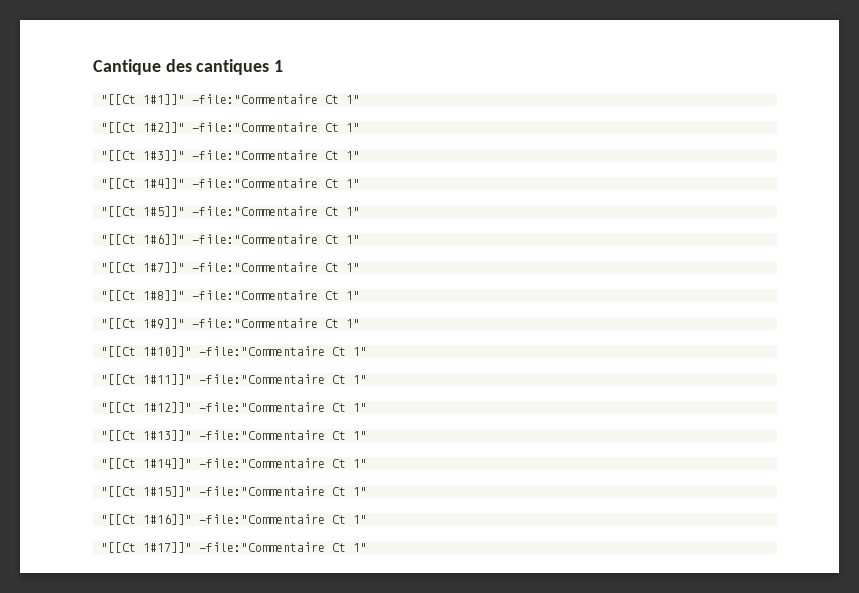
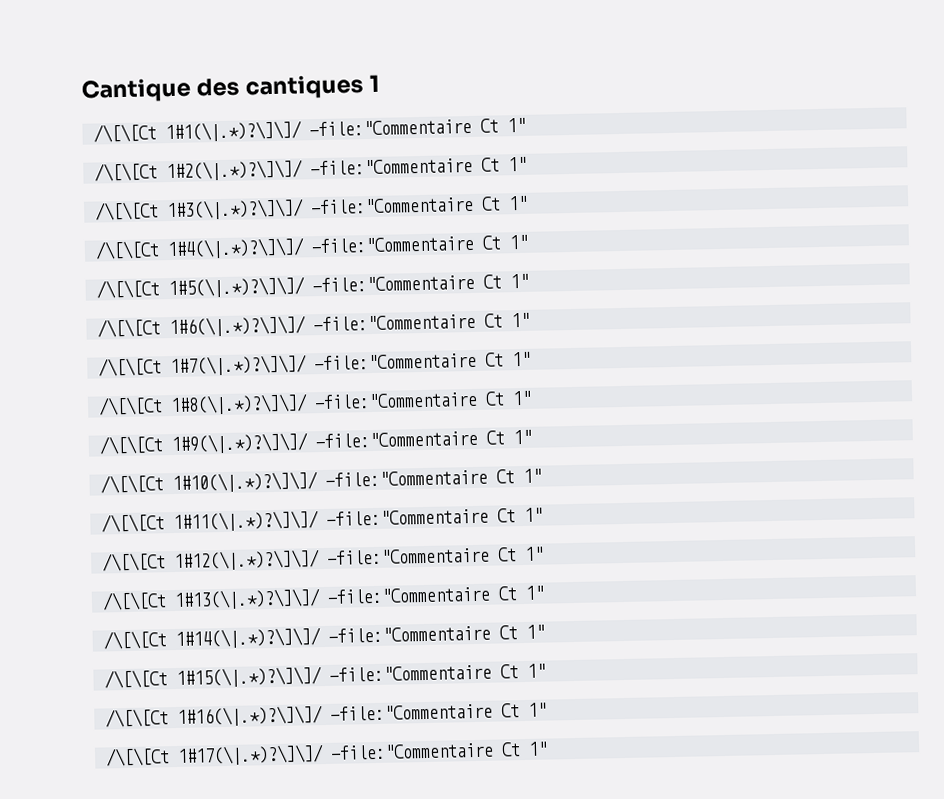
[101,94,361,105] [101,122,361,133] [101,150,361,161] [101,178,361,189] [101,206,361,217] [101,234,361,245] [101,262,361,273] [101,290,361,301] [101,318,361,329] [101,346,368,357] [101,374,368,385] [101,402,368,413] [101,430,368,441] [101,458,368,469] [101,486,368,497] [101,514,368,525] [101,542,193,553] "[[Ct 1#1]]" -file:"Commentaire Ct 1" // "[[Ct 1#2]]" -file:"Commentaire Ct 1" // "[[Ct 1#3]]" -file:"Commentaire Ct 1" // "[[Ct 1#4]]" -file:"Commentaire Ct 1" // "[[Ct 1#5]]" -file:"Commentaire Ct 1" // "[[Ct 1#6]]" -file:"Commentaire Ct 1" // "[[Ct 1#7]]" -file:"Commentaire Ct 1" // "[[Ct 1#8]]" -file:"Commentaire Ct 1" // "[[Ct 1#9]]" -file:"Commentaire Ct 1" // "[[Ct 1#10]]" -file:"Commentaire Ct 1" // "[[Ct 1#11]]" -file:"Commentaire Ct 1" // "[[Ct 1#12]]" -file:"Commentaire Ct 1" // "[[Ct 1#13]]" -file:"Commentaire Ct 1" // "[[Ct 1#14]]" -file:"Commentaire Ct 1" // "[[Ct 1#15]]" -file:"Commentaire Ct 1" // "[[Ct 1#16]]" -file:"Commentaire Ct 1" // "[[Ct 1#17]]" -> [92,117,526,143] [93,156,527,182] [93,195,528,221] [94,234,528,260] [95,273,529,299] [96,312,530,338] [97,351,531,377] [97,390,532,416] [98,429,532,455] [99,468,542,494] [100,507,543,533] [101,546,544,572] [101,585,545,611] [102,624,545,650] [103,663,546,689] [104,702,547,728] [104,744,324,767] /\[\[Ct 1#1(\|.*)?\]\]/ -file:"Commentaire Ct 1" // /\[\[Ct 1#2(\|.*)?\]\]/ -file:"Commentaire Ct 1" // /\[\[Ct 1#3(\|.*)?\]\]/ -file:"Commentaire Ct 1" // /\[\[Ct 1#4(\|.*)?\]\]/ -file:"Commentaire Ct 1" // /\[\[Ct 1#5(\|.*)?\]\]/ -file:"Commentaire Ct 1" // /\[\[Ct 1#6(\|.*)?\]\]/ -file:"Commentaire Ct 1" // /\[\[Ct 1#7(\|.*)?\]\]/ -file:"Commentaire Ct 1" // /\[\[Ct 1#8(\|.*)?\]\]/ -file:"Commentaire Ct 1" // /\[\[Ct 1#9(\|.*)?\]\]/ -file:"Commentaire Ct 1" // /\[\[Ct 1#10(\|.*)?\]\]/ -file:"Commentaire Ct 1" // /\[\[Ct 1#11(\|.*)?\]\]/ -file:"Commentaire Ct 1" // /\[\[Ct 1#12(\|.*)?\]\]/ -file:"Commentaire Ct 1" // /\[\[Ct 1#13(\|.*)?\]\]/ -file:"Commentaire Ct 1" // /\[\[Ct 1#14(\|.*)?\]\]/ -file:"Commentaire Ct 1" // /\[\[Ct 1#15(\|.*)?\]\]/ -file:"Commentaire Ct 1" // /\[\[Ct 1#16(\|.*)?\]\]/ -file:"Commentaire Ct 1" // /\[\[Ct 1#17(\|.*)?\]\]/

